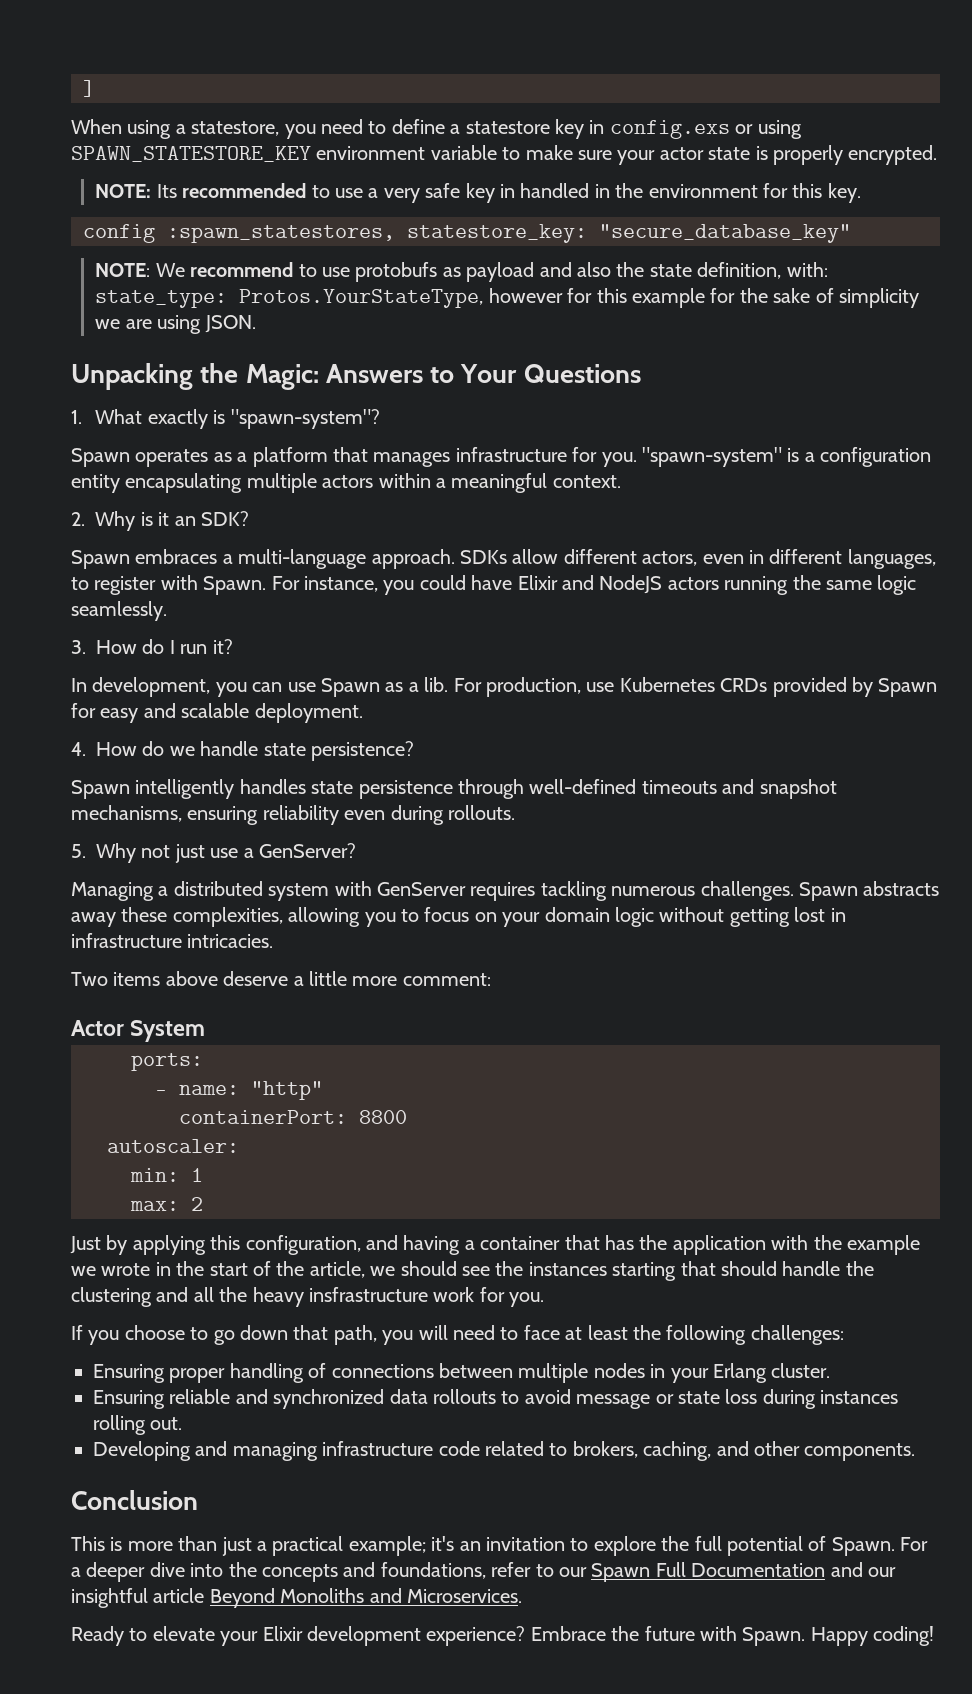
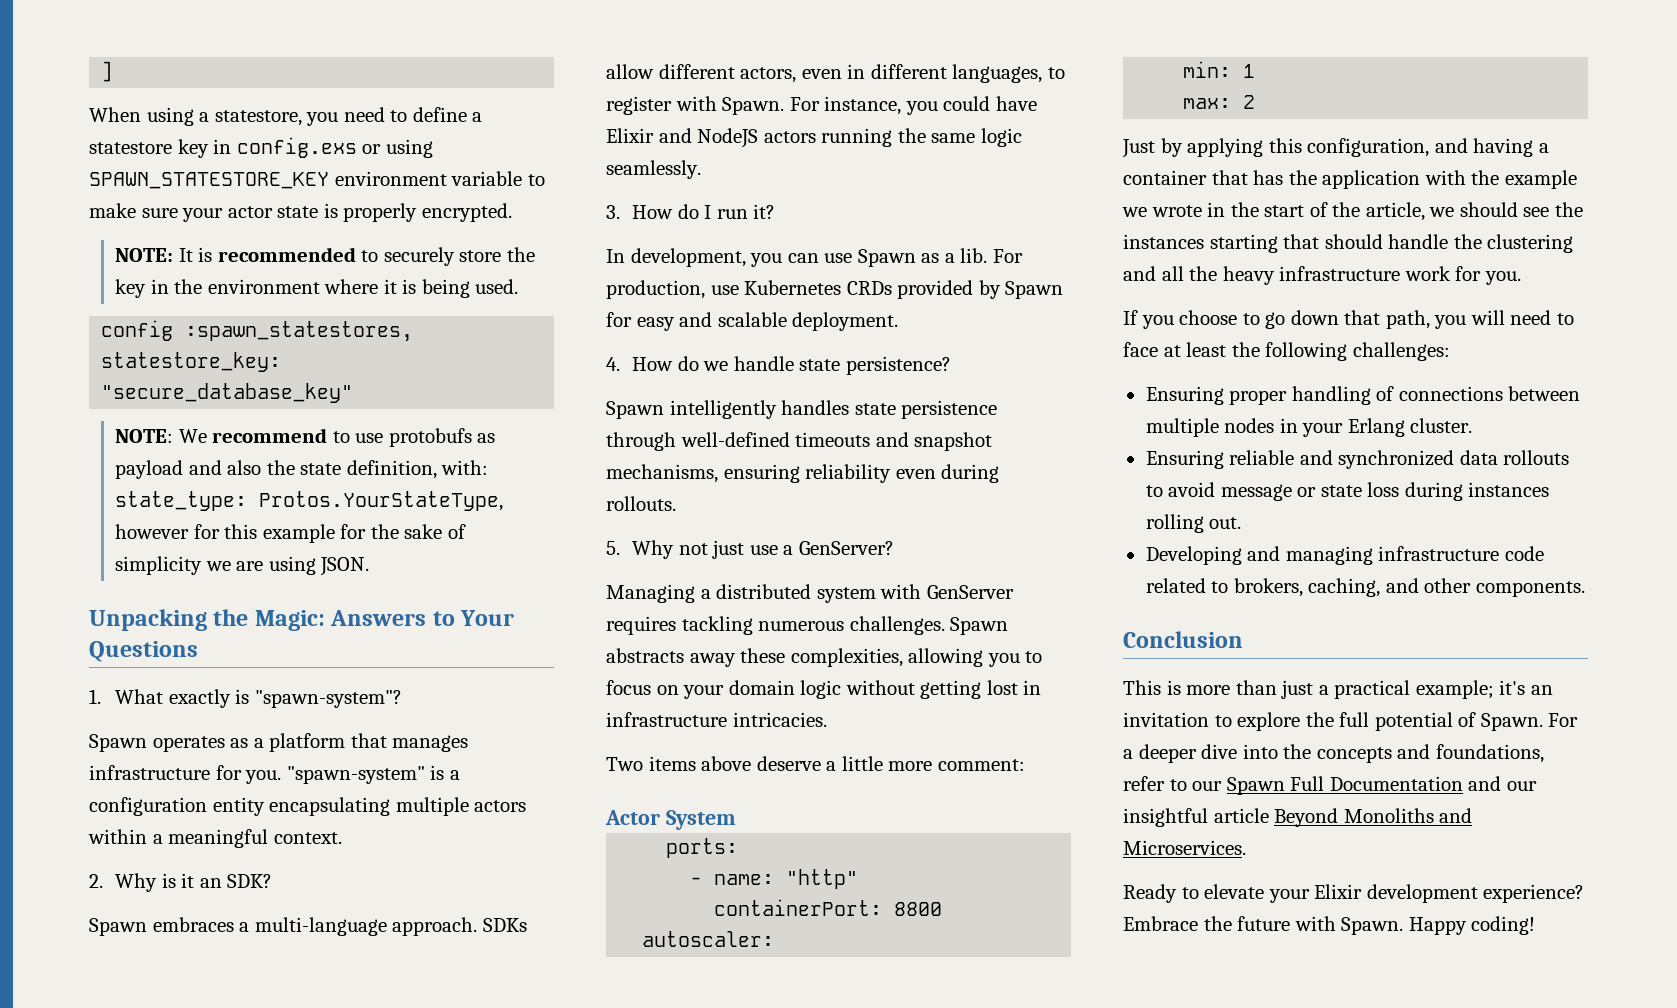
[156,183,861,203] Its recommended to use a very safe key in handled in the environment for this key. -> [178,247,535,266] [115,279,519,298] It is recommended to securely store the key in the environment where it is being used.
[309,1287,428,1302] insfrastructure -> [1279,266,1401,281] infrastructure

